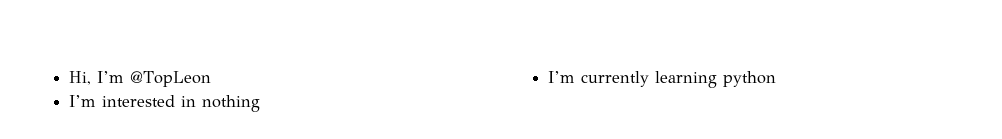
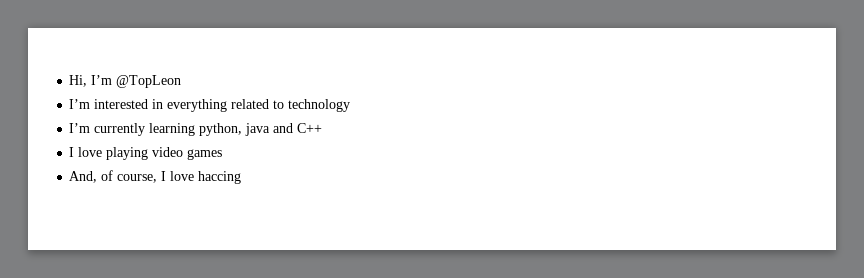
[202,95,261,112] nothing -> [167,99,351,112] everything related to technology
[723,71,777,87] python -> [199,123,323,136] [69,147,223,160] [69,170,242,184] python, java and C++ // I love playing video games // And, of course, I love haccing

